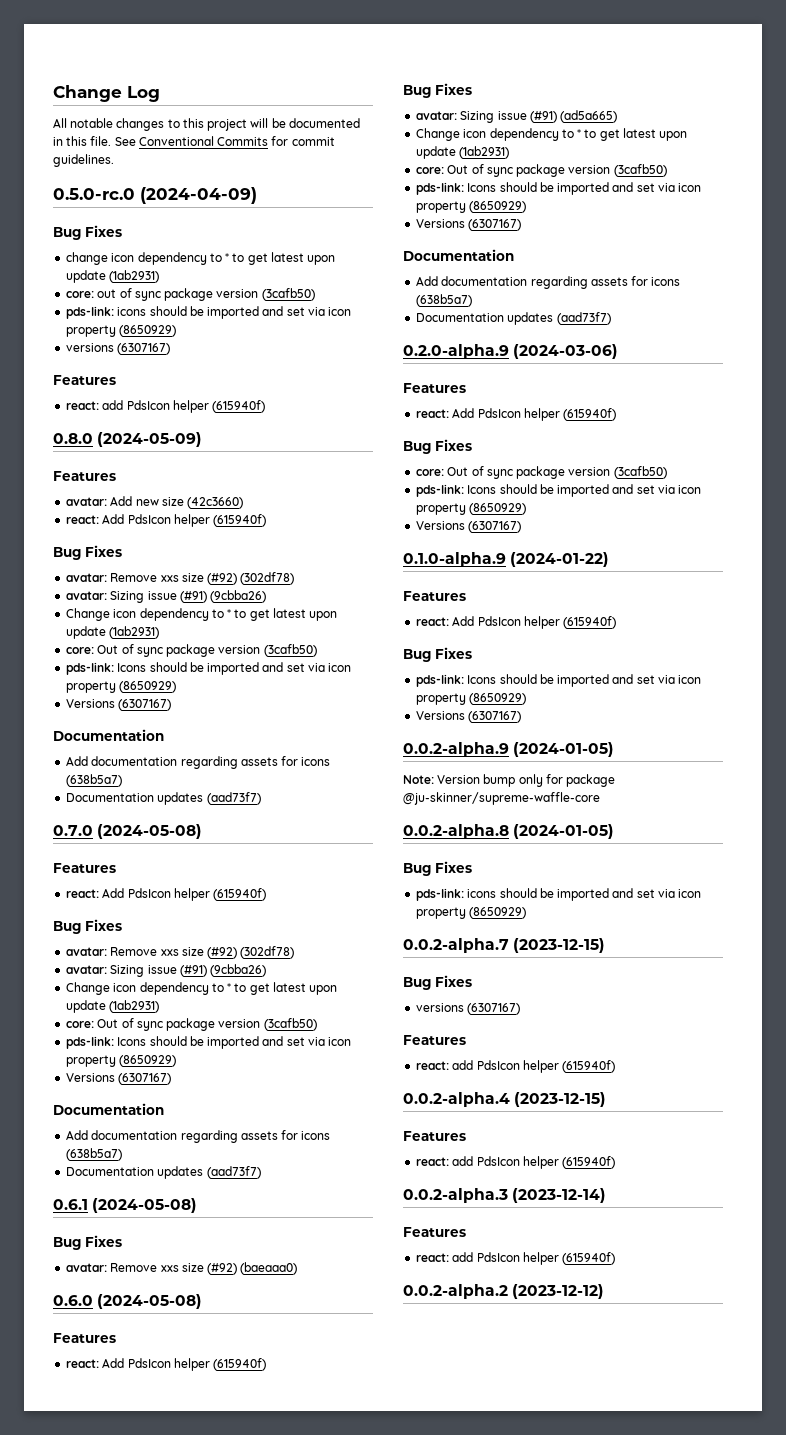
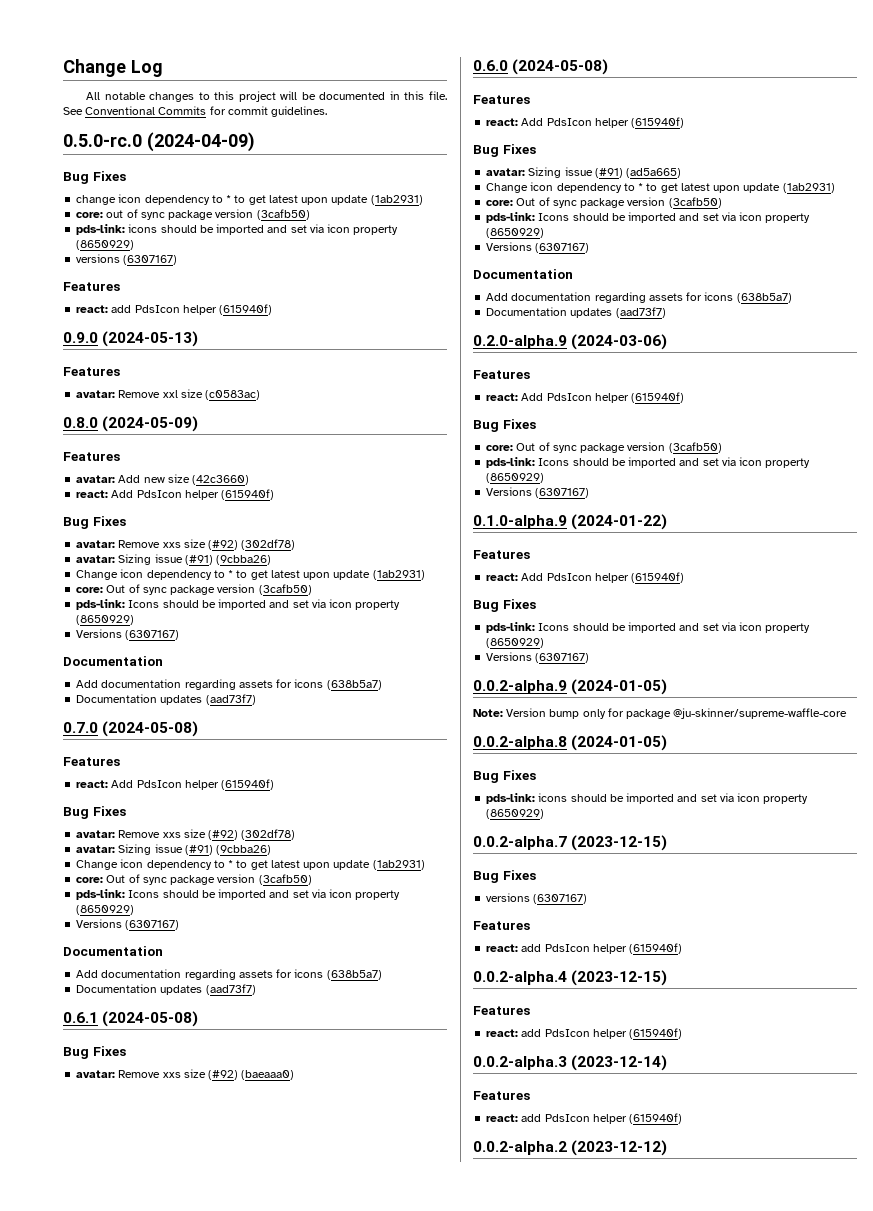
(266, 406) none -> [63,331,199,347] [63,367,120,376] [76,389,261,400] // 0.9.0 (2024-05-13) // Features // avatar: Remove xxl size (c0583ac)

